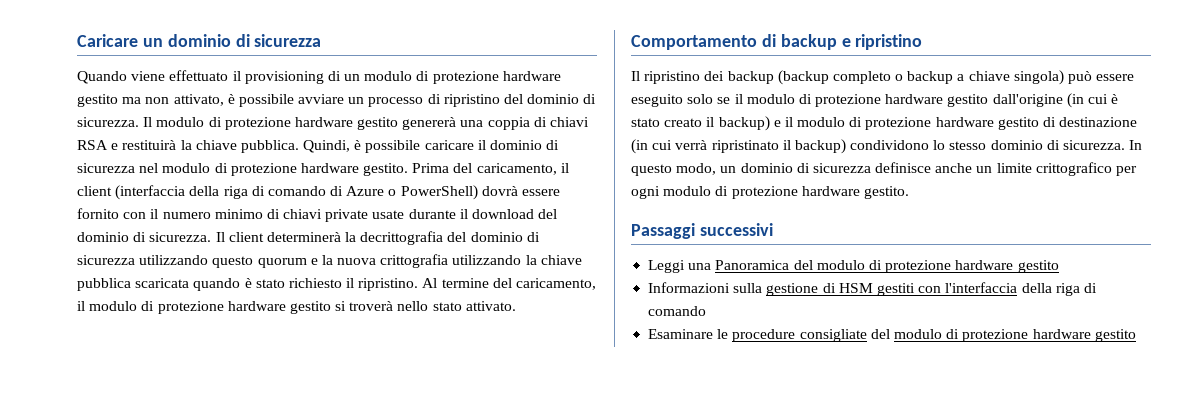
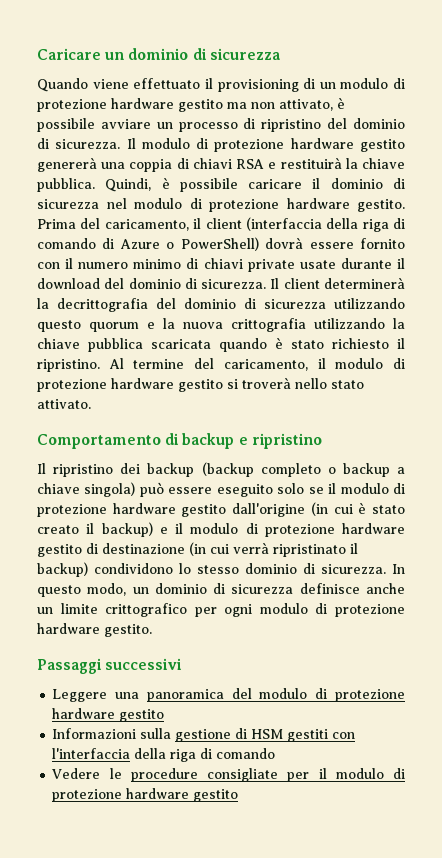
[648,260,790,273] Leggi una Panoramica -> [52,689,224,702] Leggere una panoramica
[648,329,714,339] Esaminare -> [52,768,101,779] Vedere
[870,329,890,339] del -> [287,768,327,782] per il

